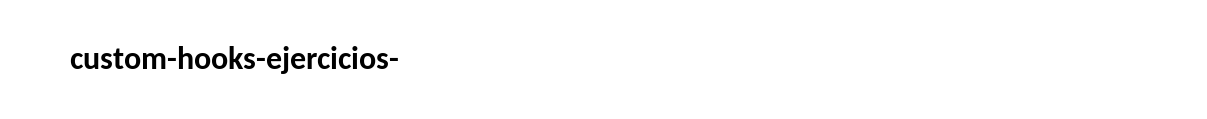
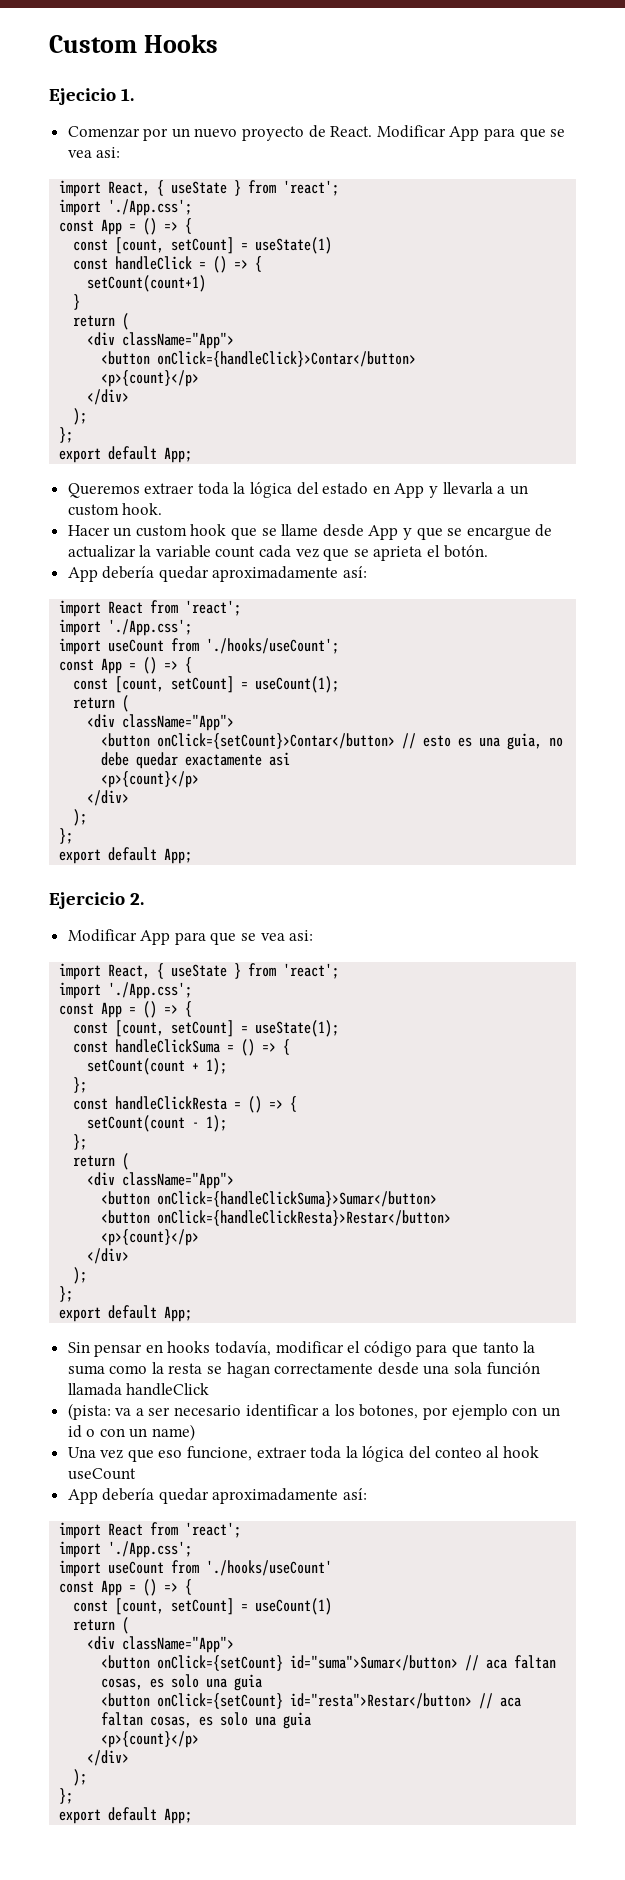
[70,46,399,74] custom-hooks-ejercicios- -> [49,34,218,53] [49,88,135,105] [67,125,566,141] [67,147,121,158] [59,180,340,197] [59,199,193,216] [59,218,193,235] [73,237,333,254] [73,256,263,273] [87,275,207,292] [73,294,81,310] [73,313,130,330] [87,332,235,349] [101,351,417,367] [101,370,200,387] [87,389,130,405] [73,408,88,425] [59,427,74,443] [59,446,193,463] [67,482,528,498] [67,503,163,516] [67,524,553,540] [67,545,488,561] [67,566,368,582] [59,600,242,617] [59,619,193,636] [59,638,340,655] [59,657,193,674] [73,676,340,693] [73,695,130,712] [87,714,235,731] [101,733,564,750] [101,752,291,769] [101,771,200,788] [87,790,130,806] [73,809,88,826] [59,828,74,844] [59,847,193,864] [49,892,145,909] [67,929,314,945] [59,963,340,980] [59,982,193,999] [59,1001,193,1018] [73,1020,340,1037] [73,1039,291,1056] [87,1058,228,1075] [73,1077,88,1093] [73,1096,298,1113] [87,1115,228,1132] [73,1134,88,1150] [73,1153,130,1170] [87,1172,235,1189] [101,1191,438,1207] [101,1210,452,1226] [101,1229,200,1246] [87,1248,130,1264] [73,1267,88,1284] [59,1286,74,1302] [59,1305,193,1322] [67,1341,536,1357] [67,1362,540,1378] [67,1383,210,1396] [67,1403,560,1420] [67,1424,196,1441] [67,1446,539,1462] [67,1468,136,1480] [67,1488,368,1504] [59,1522,242,1539] [59,1541,193,1558] [59,1560,333,1577] [59,1579,193,1596] [73,1598,333,1615] [73,1617,130,1634] [87,1636,235,1653] [101,1655,557,1671] [101,1674,263,1691] [101,1693,522,1709] [101,1712,312,1729] [101,1731,200,1748] [87,1750,130,1766] [73,1769,88,1786] [59,1788,74,1804] [59,1807,193,1824] Custom Hooks // Ejecicio 1. // Comenzar por un nuevo proyecto de React. Modificar App para que se vea asi: // import React, { useState } from 'react'; // import './App.css'; // const App = () => { // const [count, setCount] = useState(1) // const handleClick = () => { // setCount(count+1) // } // return ( // <div className="App"> // <button onClick={handleClick}>Contar</button> // <p>{count}</p> // </div> // ); // }; // export default App; // Queremos extraer toda la lógica del estado en App y llevarla a un custom hook. // Hacer un custom hook que se llame desde App y que se encargue de actualizar la variable count cada vez que se aprieta el botón. // App debería quedar aproximadamente así: // import React from 'react'; // import './App.css'; // import useCount from './hooks/useCount'; // const App = () => { // const [count, setCount] = useCount(1); // return ( // <div className="App"> // <button onClick={setCount}>Contar</button> // esto es una guia, no debe quedar exactamente asi // <p>{count}</p> // </div> // ); // }; // export default App; // Ejercicio 2. // Modificar App para que se vea asi: // import React, { useState } from 'react'; // import './App.css'; // const App = () => { // const [count, setCount] = useState(1); // const handleClickSuma = () => { // setCount(count + 1); // }; // const handleClickResta = () => { // setCount(count - 1); // }; // return ( // <div className="App"> // <button onClick={handleClickSuma}>Sumar</button> // <button onClick={handleClickResta}>Restar</button> // <p>{count}</p> // </div> // ); // }; // export default App; // Sin pensar en hooks todavía, modificar el código para que tanto la suma como la resta se hagan correctamente desde una sola función llamada handleClick // (pista: va a ser necesario identificar a los botones, por ejemplo con un id o con un name) // Una vez que eso funcione, extraer toda la lógica del conteo al hook useCount // App debería quedar aproximadamente así: // import React from 'react'; // import './App.css'; // import useCount from './hooks/useCount' // const App = () => { // const [count, setCount] = useCount(1) // return ( // <div className="App"> // <button onClick={setCount} id="suma">Sumar</button> // aca faltan cosas, es solo una guia // <button onClick={setCount} id="resta">Restar</button> // aca faltan cosas, es solo una guia // <p>{count}</p> // </div> // ); // }; // export default App;

